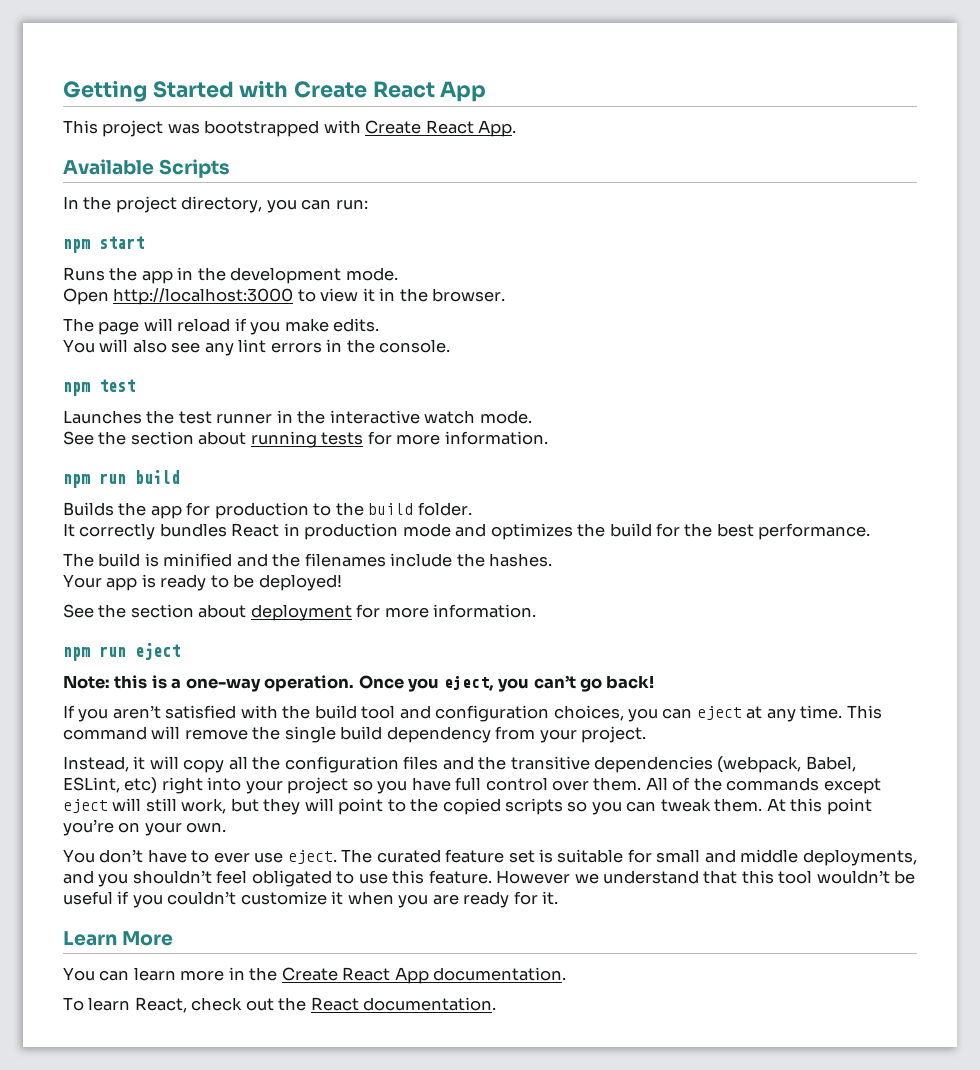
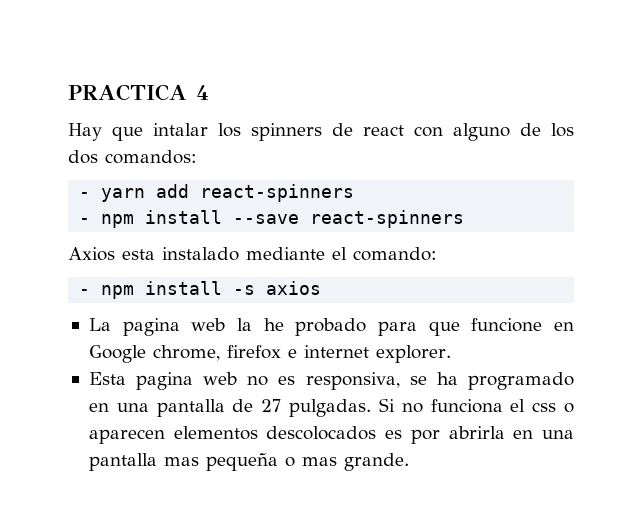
[63,80,487,102] [63,120,517,137] [63,159,231,178] [63,196,368,213] [63,236,144,253] [63,267,398,284] [63,288,506,305] [63,318,380,335] [63,339,451,356] [63,379,135,396] [63,410,532,424] [63,431,548,448] [63,470,180,488] [63,502,472,519] [63,523,871,540] [63,553,553,567] [63,574,342,591] [63,604,537,621] [63,643,180,661] [63,675,655,692] [63,705,882,722] [63,726,647,743] [63,756,856,773] [63,777,881,794] [63,798,872,815] [63,819,227,836] [63,849,917,866] [63,870,916,887] [63,891,559,908] [63,931,174,946] [63,967,567,984] [63,997,497,1013] Getting Started with Create React App // This project was bootstrapped with Create React App. // Available Scripts // In the project directory, you can run: // npm start // Runs the app in the development mode. // Open http://localhost:3000 to view it in the browser. // The page will reload if you make edits. // You will also see any lint errors in the console. // npm test // Launches the test runner in the interactive watch mode. // See the section about running tests for more information. // npm run build // Builds the app for production to the build folder. // It correctly bundles React in production mode and optimizes the build for the best performance. // The build is minified and the filenames include the hashes. // Your app is ready to be deployed! // See the section about deployment for more information. // npm run eject // Note: this is a one-way operation. Once you eject, you can’t go back! // If you aren’t satisfied with the build tool and configuration choices, you can eject at any time. This command will remove the single build dependency from your project. // Instead, it will copy all the configuration files and the transitive dependencies (webpack, Babel, ESLint, etc) right into your project so you have full control over them. All of the commands except eject will still work, but they will point to the copied scripts so you can tweak them. At this point you’re on your own. // You don’t have to ever use eject. The curated feature set is suitable for small and middle deployments, and you shouldn’t feel obligated to use this feature. However we understand that this tool wouldn’t be useful if you couldn’t customize it when you are ready for it. // Learn More // You can learn more in the Create React App documentation. // To learn React, check out the React documentation. -> [68,84,209,101] [68,123,574,141] [68,150,197,164] [79,184,355,202] [79,210,465,228] [68,247,437,261] [79,281,322,299] [88,318,575,336] [88,345,451,363] [88,372,574,390] [88,398,574,417] [88,426,575,444] [88,453,409,471] PRACTICA 4 // Hay que intalar los spinners de react con alguno de los dos comandos: // - yarn add react-spinners // - npm install --save react-spinners // Axios esta instalado mediante el comando: // - npm install -s axios // La pagina web la he probado para que funcione en Google chrome, firefox e internet explorer. // Esta pagina web no es responsiva, se ha programado en una pantalla de 27 pulgadas. Si no funciona el css o aparecen elementos descolocados es por abrirla en una pantalla mas pequeña o mas grande.

